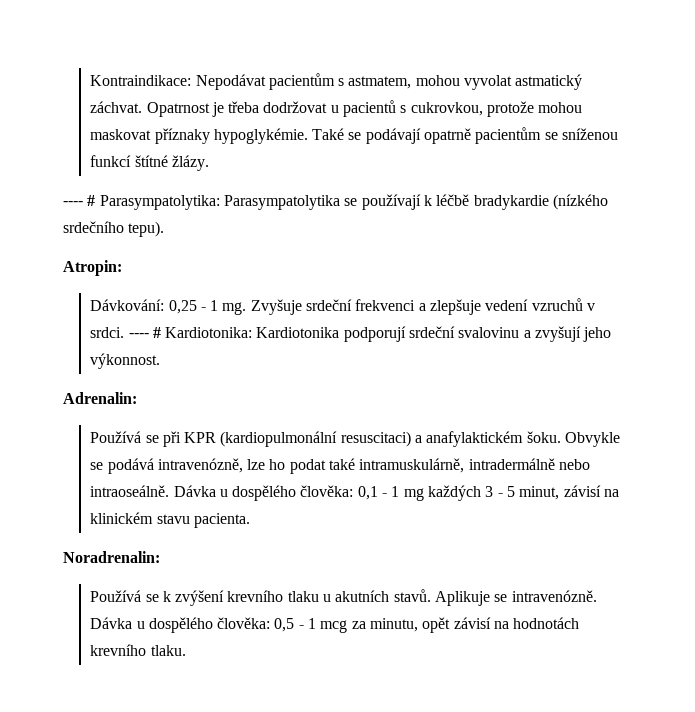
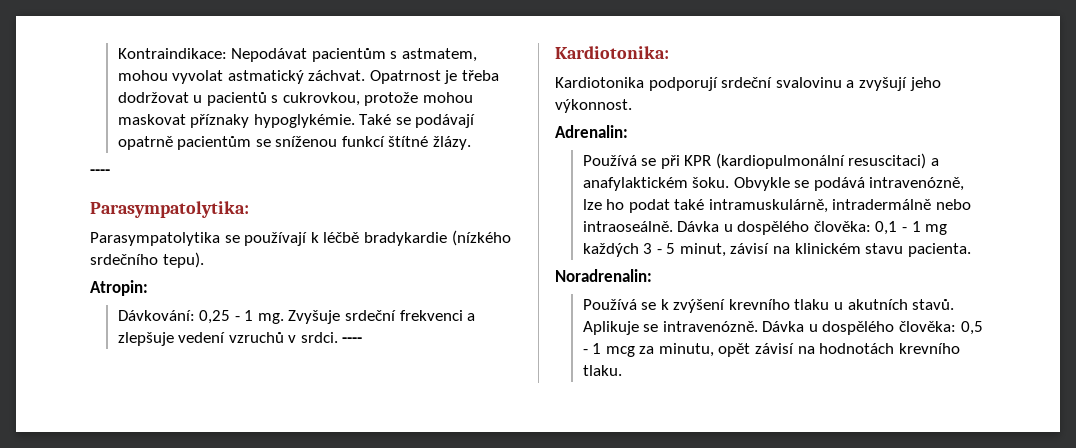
[87,195,96,206] # -> (110, 172) //
(220, 202) none -> (249, 209) //
[152,327,161,338] # -> (363, 340) //
(253, 332) none -> (669, 52) //

